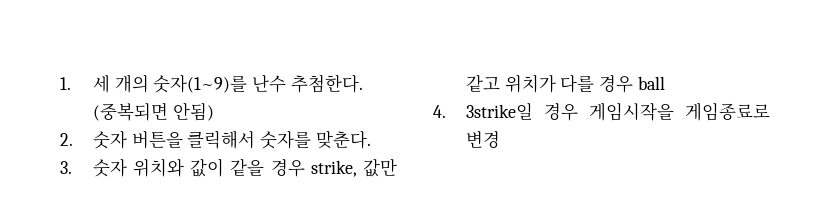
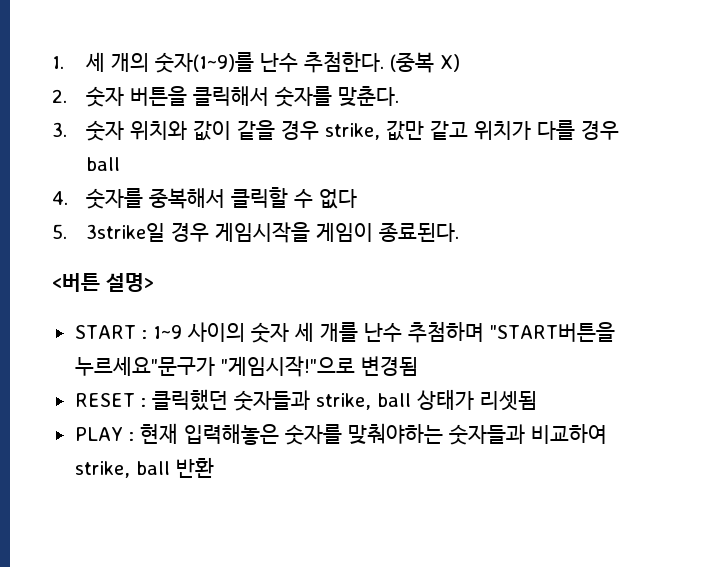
[92,102,214,121] (중복되면 안됨) -> [390,52,461,73] (중복 X)
[465,102,770,121] [465,130,500,148] 3strike일 경우 게임시작을 게임종료로 변경 -> [86,187,358,209] [52,222,460,243] [52,273,154,292] [74,321,615,343] [74,356,418,377] [74,389,537,411] [74,423,607,445] [74,457,214,478] 숫자를 중복해서 클릭할 수 없다 // 5. 3strike일 경우 게임시작을 게임이 종료된다. // <버튼 설명> // START : 1~9 사이의 숫자 세 개를 난수 추첨하며 "START버튼을 누르세요"문구가 "게임시작!"으로 변경됨 // RESET : 클릭했던 숫자들과 strike, ball 상태가 리셋됨 // PLAY : 현재 입력해놓은 숫자를 맞춰야하는 숫자들과 비교하여 strike, ball 반환

